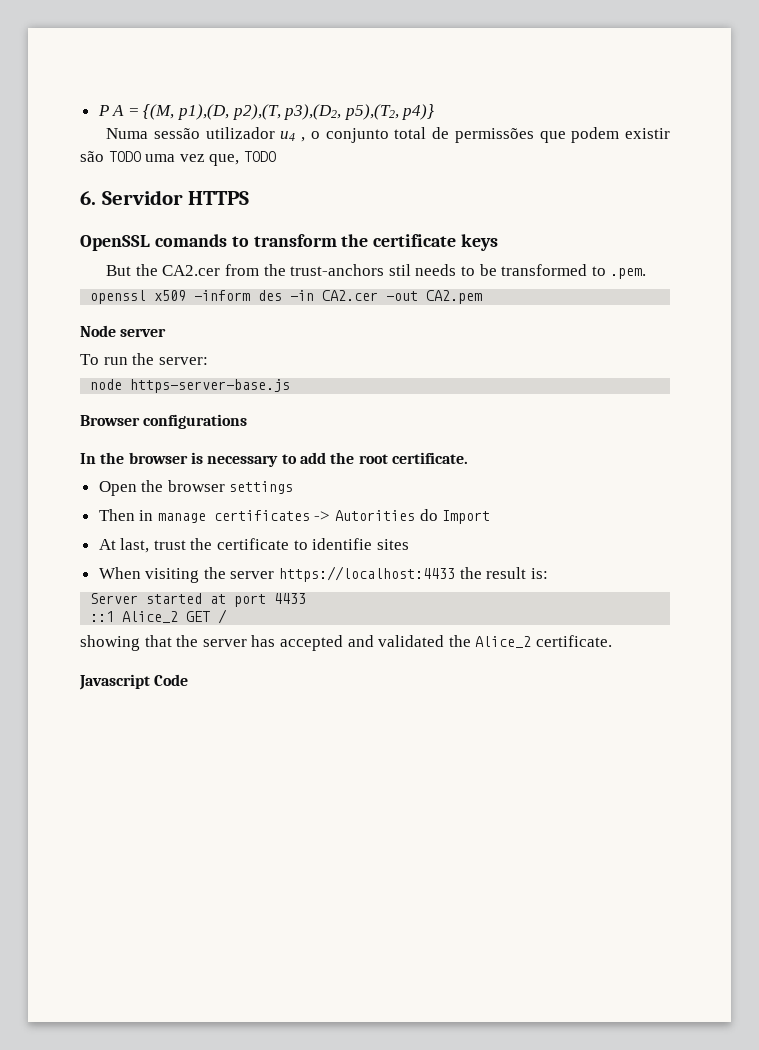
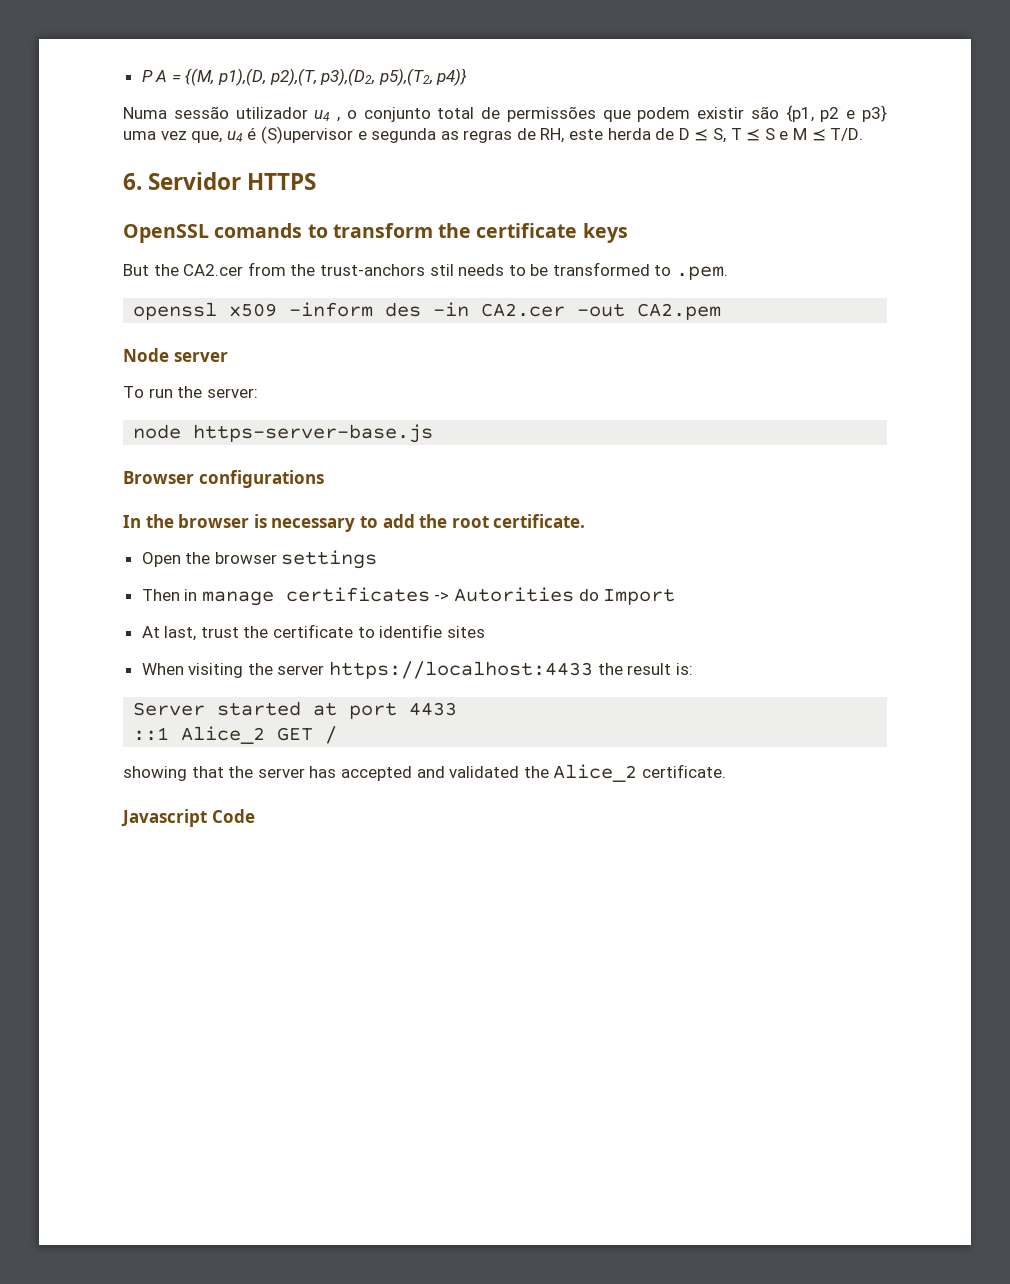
[108,151,276,166] TODO uma vez que, TODO -> [785,105,887,122] [123,126,864,144] {p1, p2 e p3} uma vez que, u4 é (S)upervisor e segunda as regras de RH, este herda de D ⪯ S, T ⪯ S e M ⪯ T/D.

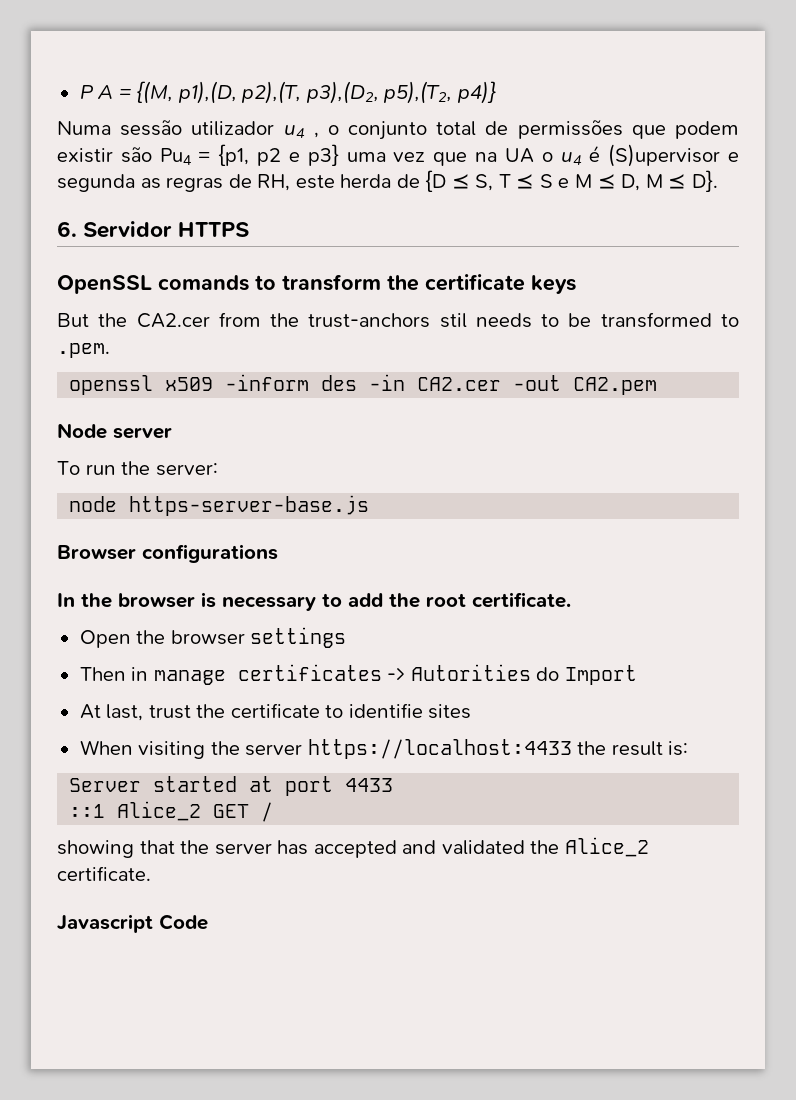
(779, 112) none -> [159,148,211,165] Pu4 =
[191,131,223,143] que, -> [433,148,553,166] que na UA o
[678,128,690,140] D -> [425,170,447,192] {D
[830,128,864,141] T/D. -> [621,170,718,192] D, M ⪯ D}.

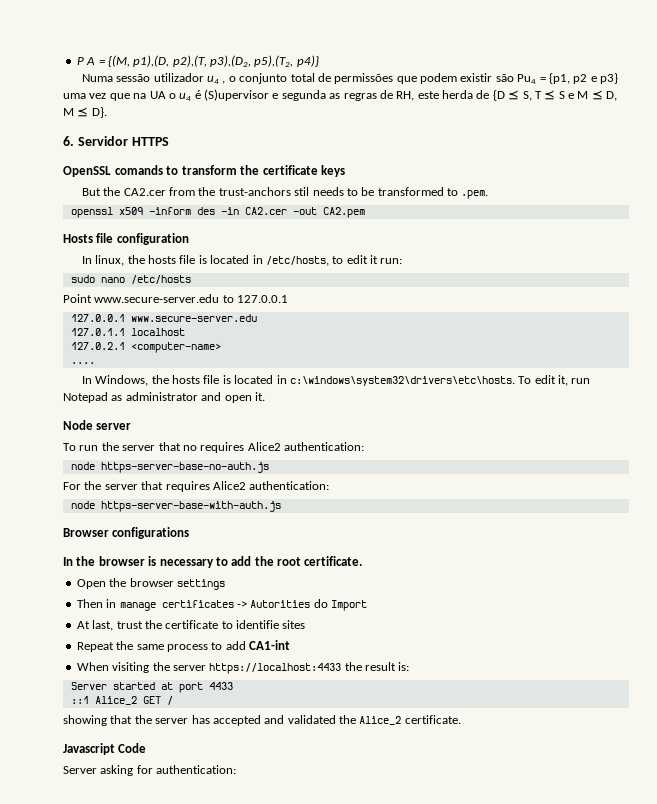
(658, 386) none -> [63,233,189,245] [81,255,403,266] [70,275,191,284] [63,294,289,303] [70,314,257,322] [70,328,185,336] [70,342,221,353] [70,362,95,364] [81,375,591,386] [63,392,265,403] // Hosts file configuration // In linux, the hosts file is located in /etc/hosts, to edit it run: // sudo nano /etc/hosts // Point www.secure-server.edu to 127.0.0.1 // 127.0.0.1 www.secure-server.edu // 127.0.1.1 localhost // 127.0.2.1 <computer-name> // .... // In Windows, the hosts file is located in c:\windows\system32\drivers\etc\hosts. To edit it, run Notepad as administrator and open it.
[155,463,218,476] [69,495,370,516] server: // node https-server-base.js -> [122,442,364,453] [70,462,269,473] [63,481,330,492] [70,501,281,512] server that no requires Alice2 authentication: // node https-server-base-no-auth.js // For the server that requires Alice2 authentication: // node https-server-base-with-auth.js
(472, 711) none -> [76,640,290,652] // Repeat the same process to add CA1-int
(208, 922) none -> [63,765,237,776] // Server asking for authentication:

